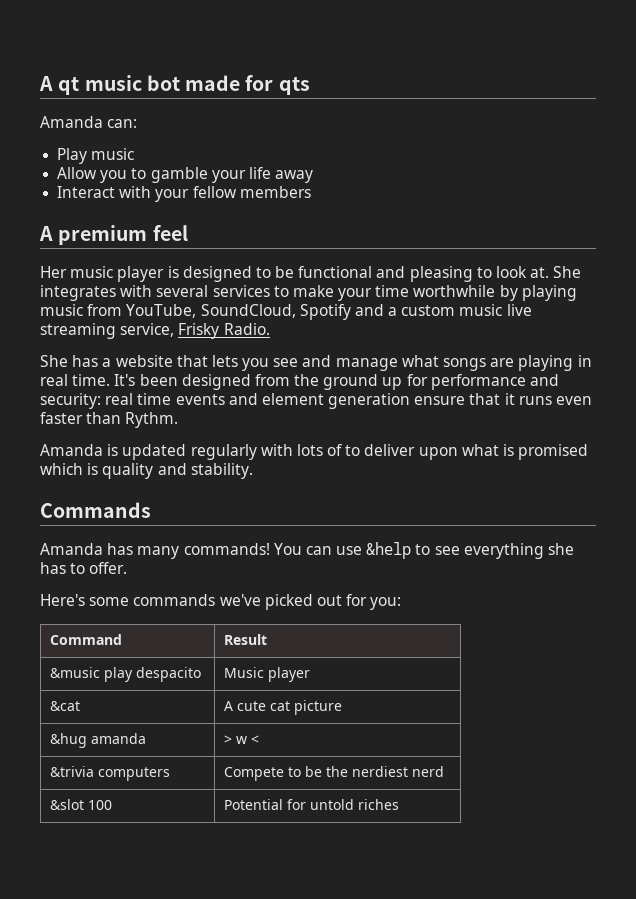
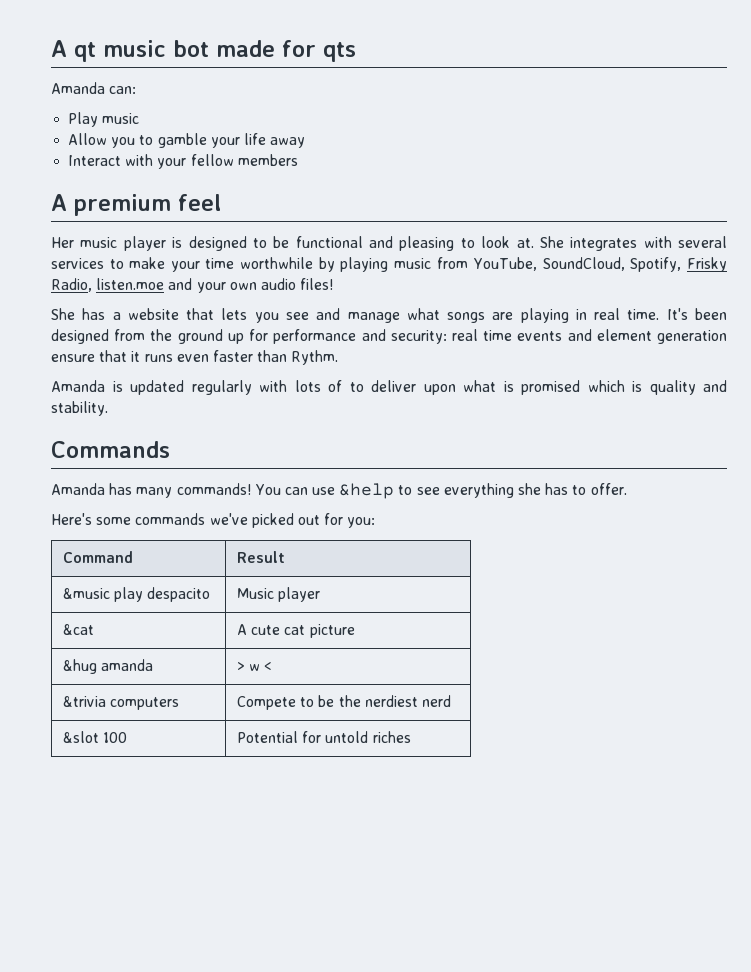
[299,304,532,320] [40,323,270,339] Spotify and a custom music live streaming service, Frisky Radio. -> [630,257,727,272] [51,278,334,293] Spotify, Frisky Radio, listen.moe and your own audio files!

